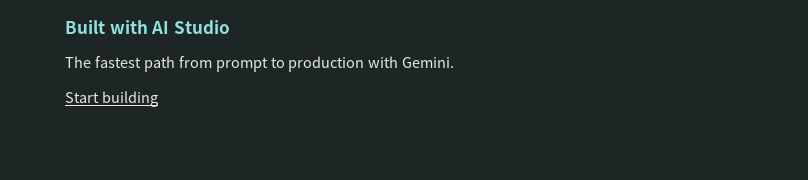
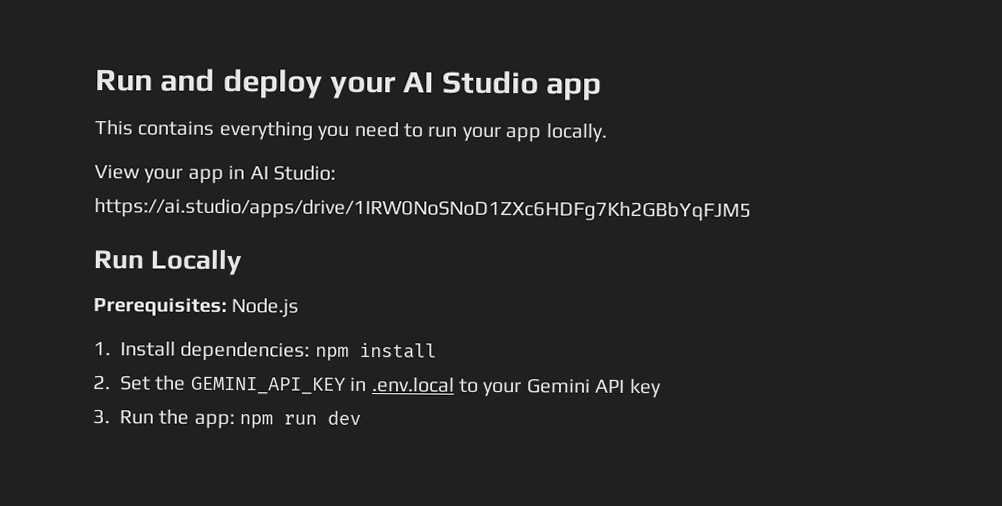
[65,20,230,34] [65,56,455,72] [65,91,158,107] Built with AI Studio // The fastest path from prompt to production with Gemini. // Start building -> [95,68,603,101] [94,120,607,143] [94,164,336,184] [94,198,752,222] [93,249,244,276] [93,297,300,318] [93,341,437,362] [92,375,662,399] [92,409,362,430] Run and deploy your AI Studio app // This contains everything you need to run your app locally. // View your app in AI Studio: https://ai.studio/apps/drive/1IRW0NoSNoD1ZXc6HDFg7Kh2GBbYqFJM5 // Run Locally // Prerequisites: Node.js // 1. Install dependencies: npm install // 2. Set the GEMINI_API_KEY in .env.local to your Gemini API key // 3. Run the app: npm run dev

